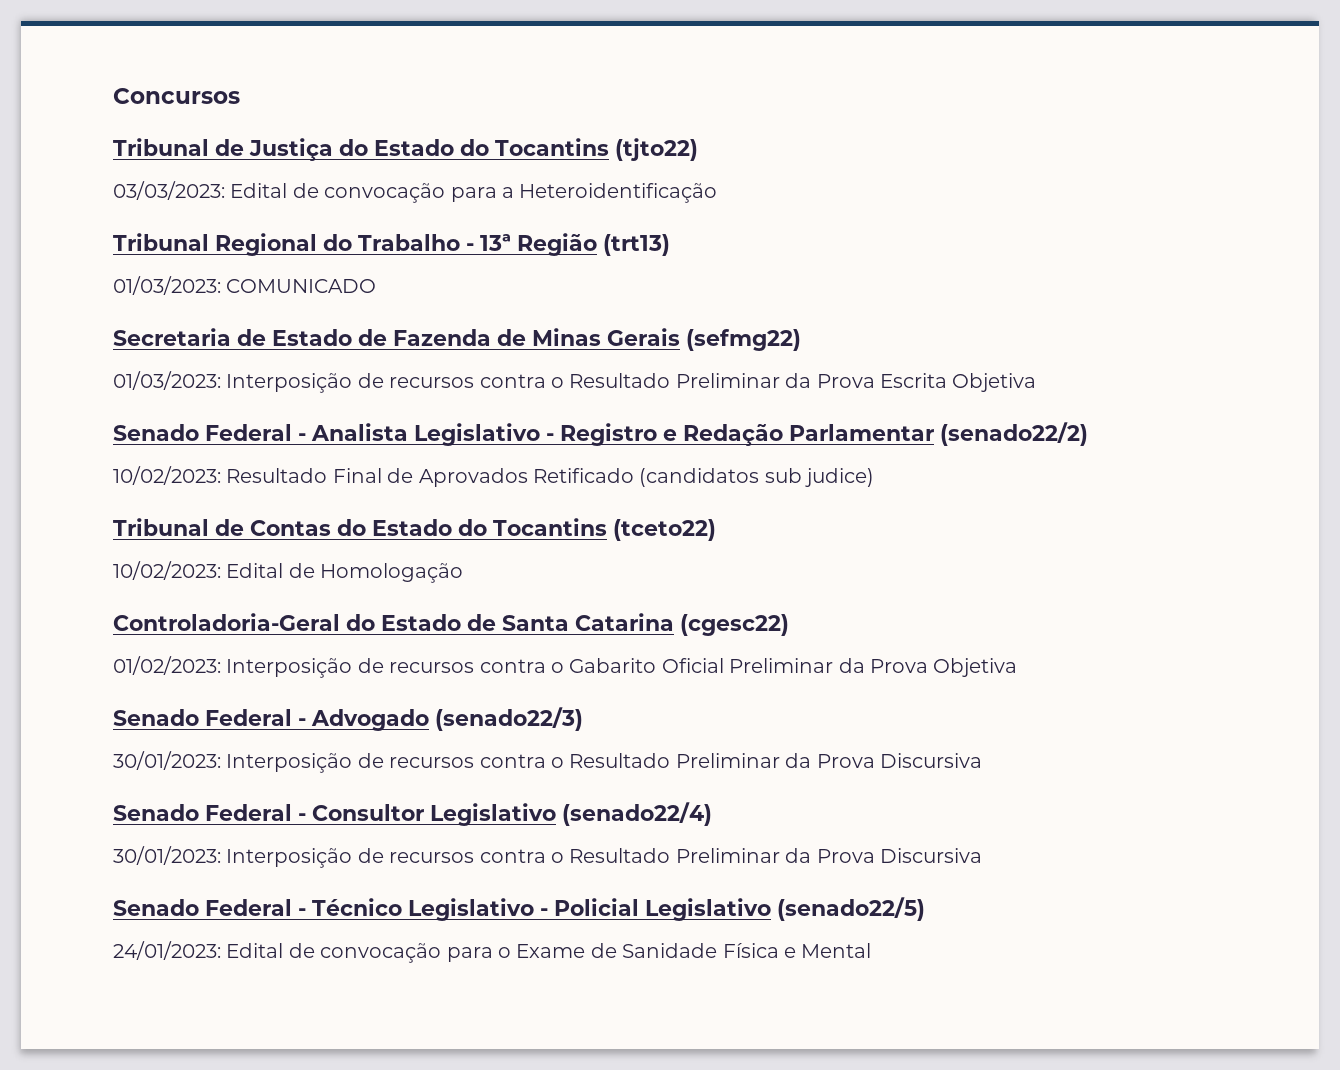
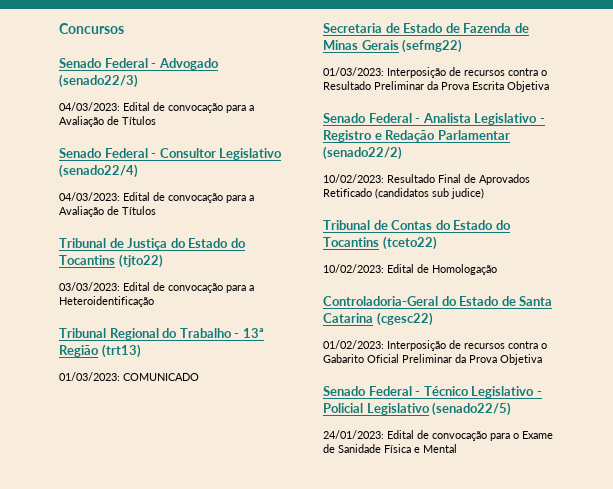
(240, 96) none -> [59,58,219,70] [59,74,138,88] [59,102,254,113] [59,116,156,127] [59,148,283,160] [59,164,138,178] [59,192,254,203] [59,206,156,217] // Senado Federal - Advogado (senado22/3) // 04/03/2023: Edital de convocação para a Avaliação de Títulos // Senado Federal - Consultor Legislativo (senado22/4) // 04/03/2023: Edital de convocação para a Avaliação de Títulos
[113,707,583,731] [113,751,982,773] [113,802,712,826] [113,846,982,868] // Senado Federal - Advogado (senado22/3) // 30/01/2023: Interposição de recursos contra o Resultado Preliminar da Prova Discursiva // Senado Federal - Consultor Legislativo (senado22/4) // 30/01/2023: Interposição de recursos contra o Resultado Preliminar da Prova Discursiva -> (542, 359) none

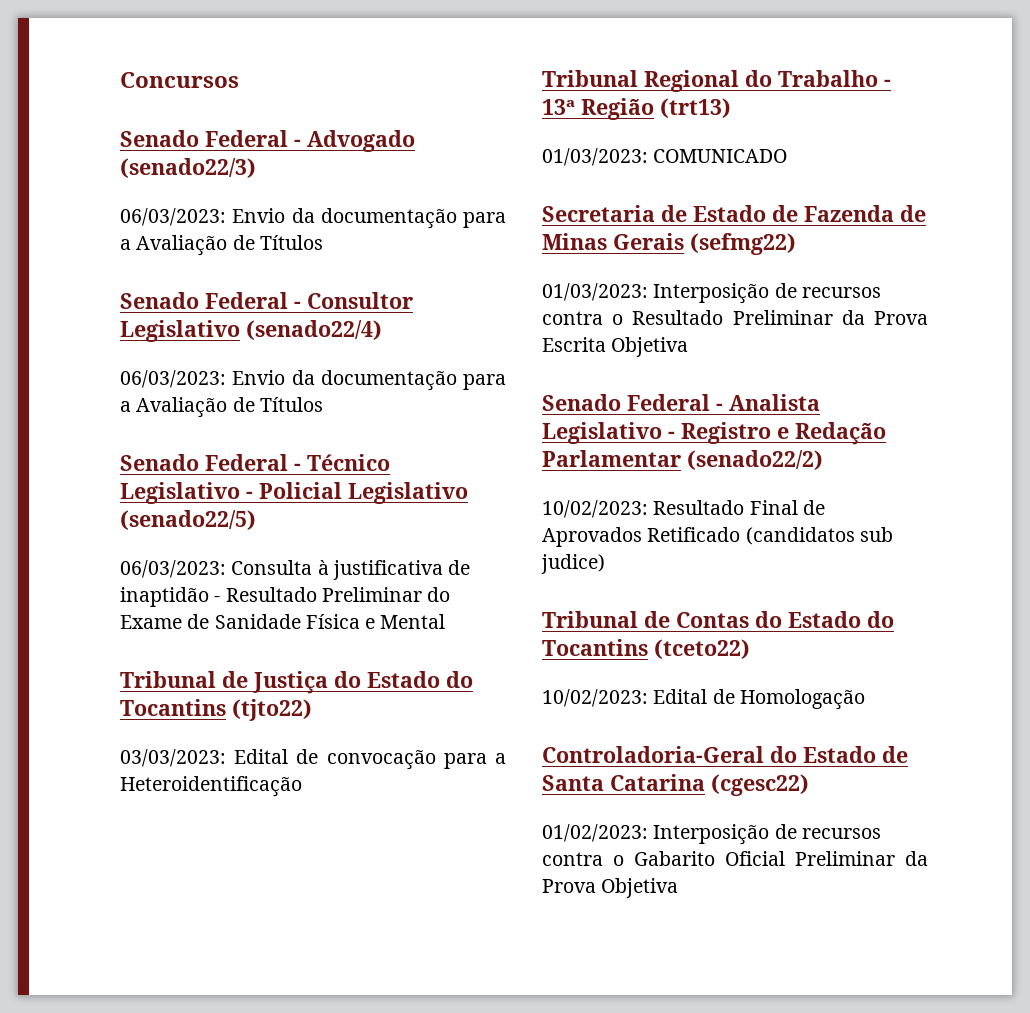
[59,102,223,113] 04/03/2023: Edital de convocação -> [120,208,457,229] 06/03/2023: Envio da documentação
[59,192,254,203] [59,206,156,217] 04/03/2023: Edital de convocação para a Avaliação de Títulos -> [120,370,506,391] [120,397,323,418] [120,454,390,471] [120,482,468,504] [120,510,256,530] [120,560,471,580] [120,587,451,607] [120,614,446,629] 06/03/2023: Envio da documentação para a Avaliação de Títulos // Senado Federal - Técnico Legislativo - Policial Legislativo (senado22/5) // 06/03/2023: Consulta à justificativa de inaptidão - Resultado Preliminar do Exame de Sanidade Física e Mental
[323,386,542,398] [323,402,512,416] [323,430,553,441] [323,444,457,453] // Senado Federal - Técnico Legislativo - Policial Legislativo (senado22/5) // 24/01/2023: Edital de convocação para o Exame de Sanidade Física e Mental -> (679, 888) none

